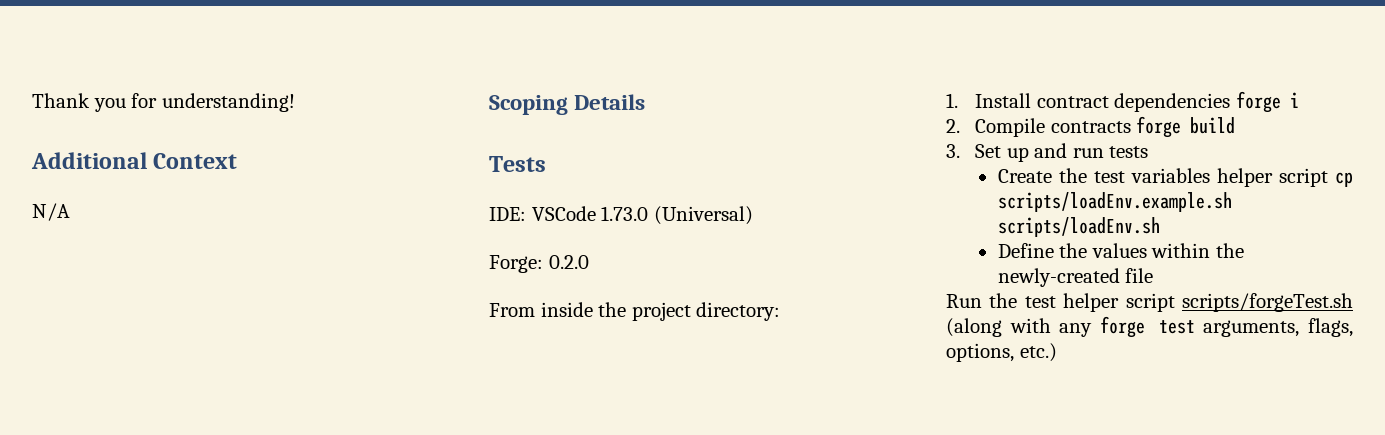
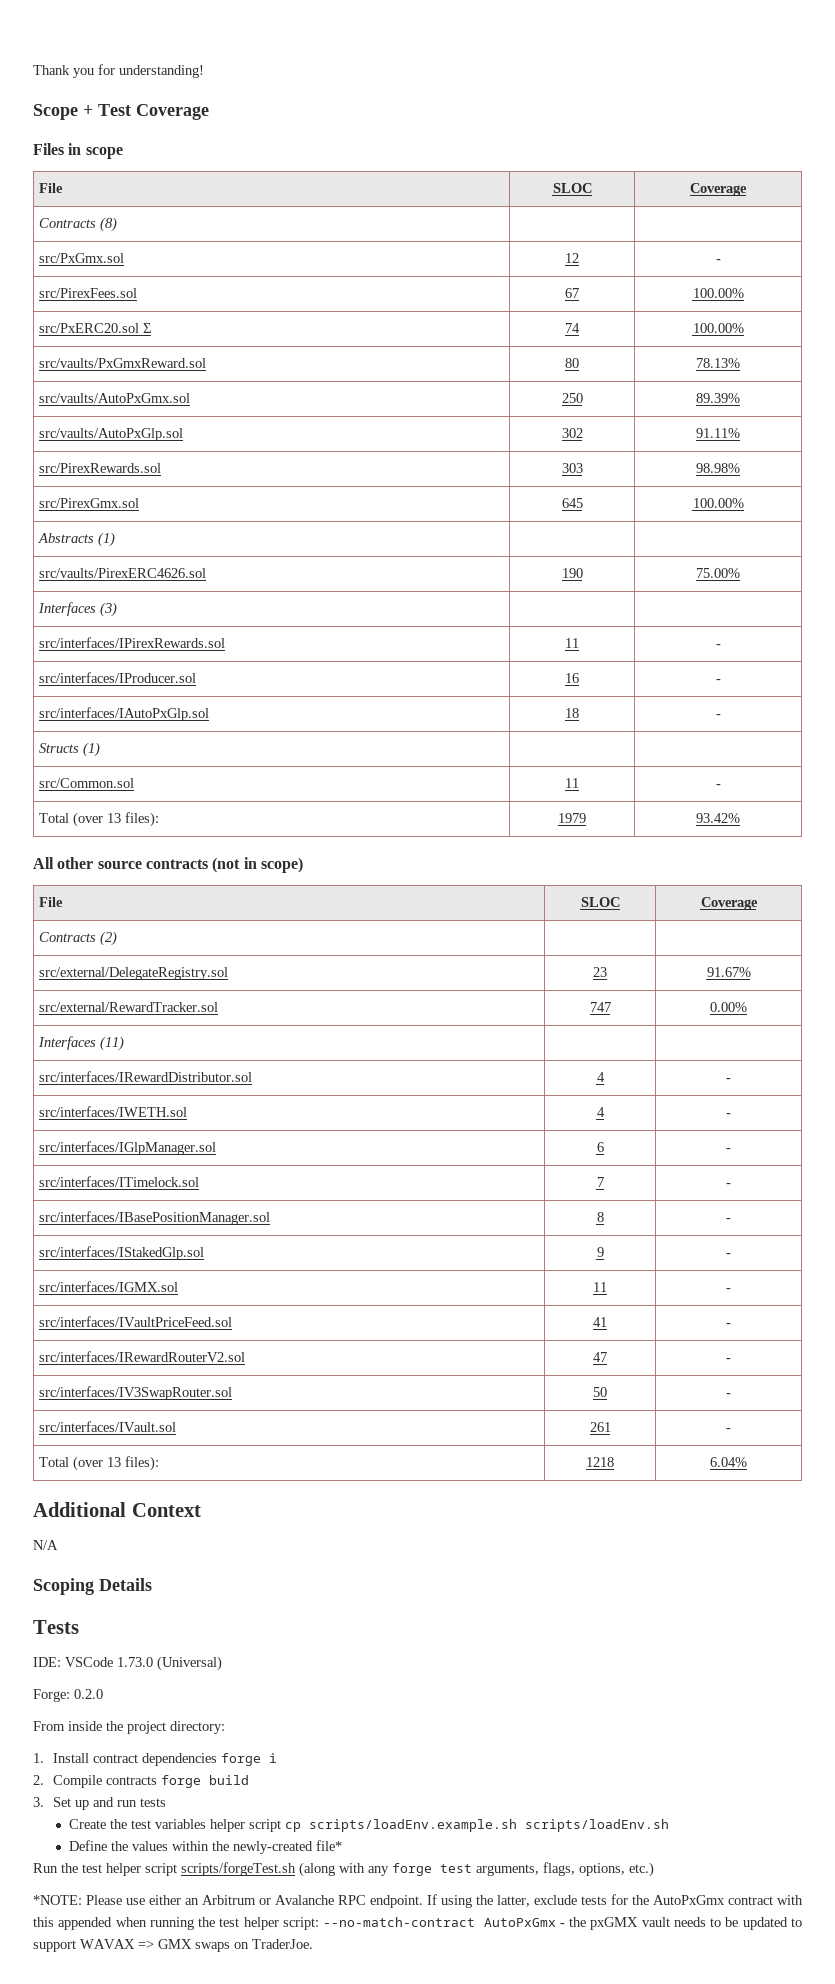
(295, 102) none -> [33,104,209,120] [33,143,123,159] [39,183,64,193] [552,183,592,193] [690,183,747,196] [39,217,118,232] [39,253,125,263] [565,253,579,263] [715,259,721,263] [39,288,138,298] [565,288,579,298] [692,288,744,298] [39,323,152,333] [565,323,580,333] [692,323,744,333] [39,358,207,368] [565,358,579,368] [696,358,740,368] [39,393,191,403] [561,393,583,403] [696,393,740,403] [39,428,184,441] [561,428,583,438] [696,428,740,438] [39,463,162,473] [561,463,583,473] [696,463,740,473] [39,498,140,508] [561,498,583,508] [692,498,744,508] [38,532,116,547] [39,568,207,578] [561,568,583,578] [696,568,740,578] [38,602,118,617] [39,637,226,648] [565,638,579,648] [715,644,721,648] [39,672,197,683] [565,673,579,683] [715,679,721,683] [39,707,210,721] [565,708,579,718] [715,714,721,718] [39,742,101,757] [39,778,135,788] [565,778,579,788] [715,784,721,788] [39,812,160,827] [558,813,586,823] [696,813,740,823] [33,857,303,873] [39,897,64,907] [580,897,620,907] [700,897,758,910] [39,931,118,946] [39,967,229,980] [593,967,607,977] [706,967,751,977] [39,1002,219,1012] [589,1002,611,1012] [710,1002,747,1012] [38,1036,125,1051] [39,1071,253,1082] [596,1072,605,1082] [726,1078,731,1082] [39,1106,188,1117] [596,1107,605,1117] [726,1113,731,1117] [39,1141,217,1155] [596,1142,604,1152] [726,1148,731,1152] [39,1176,200,1187] [596,1177,604,1187] [726,1183,731,1187] [39,1211,271,1225] [596,1212,604,1222] [726,1218,731,1222] [39,1246,205,1260] [596,1247,604,1257] [726,1253,731,1257] [39,1281,179,1292] [593,1282,607,1292] [726,1288,731,1292] [39,1316,233,1327] [593,1317,607,1327] [726,1323,731,1327] [39,1351,246,1362] [593,1352,607,1362] [726,1358,731,1362] [39,1386,233,1400] [593,1387,607,1397] [726,1393,731,1397] [39,1421,177,1432] [589,1422,611,1432] [726,1428,731,1432] [39,1456,160,1471] [586,1457,614,1467] [710,1457,747,1467] // Scope + Test Coverage // Files in scope // File | SLOC | Coverage // Contracts (8) | | // src/PxGmx.sol | 12 | - // src/PirexFees.sol | 67 | 100.00% // src/PxERC20.sol Σ | 74 | 100.00% // src/vaults/PxGmxReward.sol | 80 | 78.13% // src/vaults/AutoPxGmx.sol | 250 | 89.39% // src/vaults/AutoPxGlp.sol | 302 | 91.11% // src/PirexRewards.sol | 303 | 98.98% // src/PirexGmx.sol | 645 | 100.00% // Abstracts (1) | | // src/vaults/PirexERC4626.sol | 190 | 75.00% // Interfaces (3) | | // src/interfaces/IPirexRewards.sol | 11 | - // src/interfaces/IProducer.sol | 16 | - // src/interfaces/IAutoPxGlp.sol | 18 | - // Structs (1) | | // src/Common.sol | 11 | - // Total (over 13 files): | 1979 | 93.42% // All other source contracts (not in scope) // File | SLOC | Coverage // Contracts (2) | | // src/external/DelegateRegistry.sol | 23 | 91.67% // src/external/RewardTracker.sol | 747 | 0.00% // Interfaces (11) | | // src/interfaces/IRewardDistributor.sol | 4 | - // src/interfaces/IWETH.sol | 4 | - // src/interfaces/IGlpManager.sol | 6 | - // src/interfaces/ITimelock.sol | 7 | - // src/interfaces/IBasePositionManager.sol | 8 | - // src/interfaces/IStakedGlp.sol | 9 | - // src/interfaces/IGMX.sol | 11 | - // src/interfaces/IVaultPriceFeed.sol | 41 | - // src/interfaces/IRewardRouterV2.sol | 47 | - // src/interfaces/IV3SwapRouter.sol | 50 | - // src/interfaces/IVault.sol | 261 | - // Total (over 13 files): | 1218 | 6.04%
[1125,268,1154,283] file -> [316,1840,343,1851] file*
(1057, 352) none -> [33,1894,803,1908] [33,1917,803,1930] [33,1939,313,1952] // *NOTE: Please use either an Arbitrum or Avalanche RPC endpoint. If using the latter, exclude tests for the AutoPxGmx contract with this appended when running the test helper script: --no-match-contract AutoPxGmx - the pxGMX vault needs to be updated to support WAVAX => GMX swaps on TraderJoe.

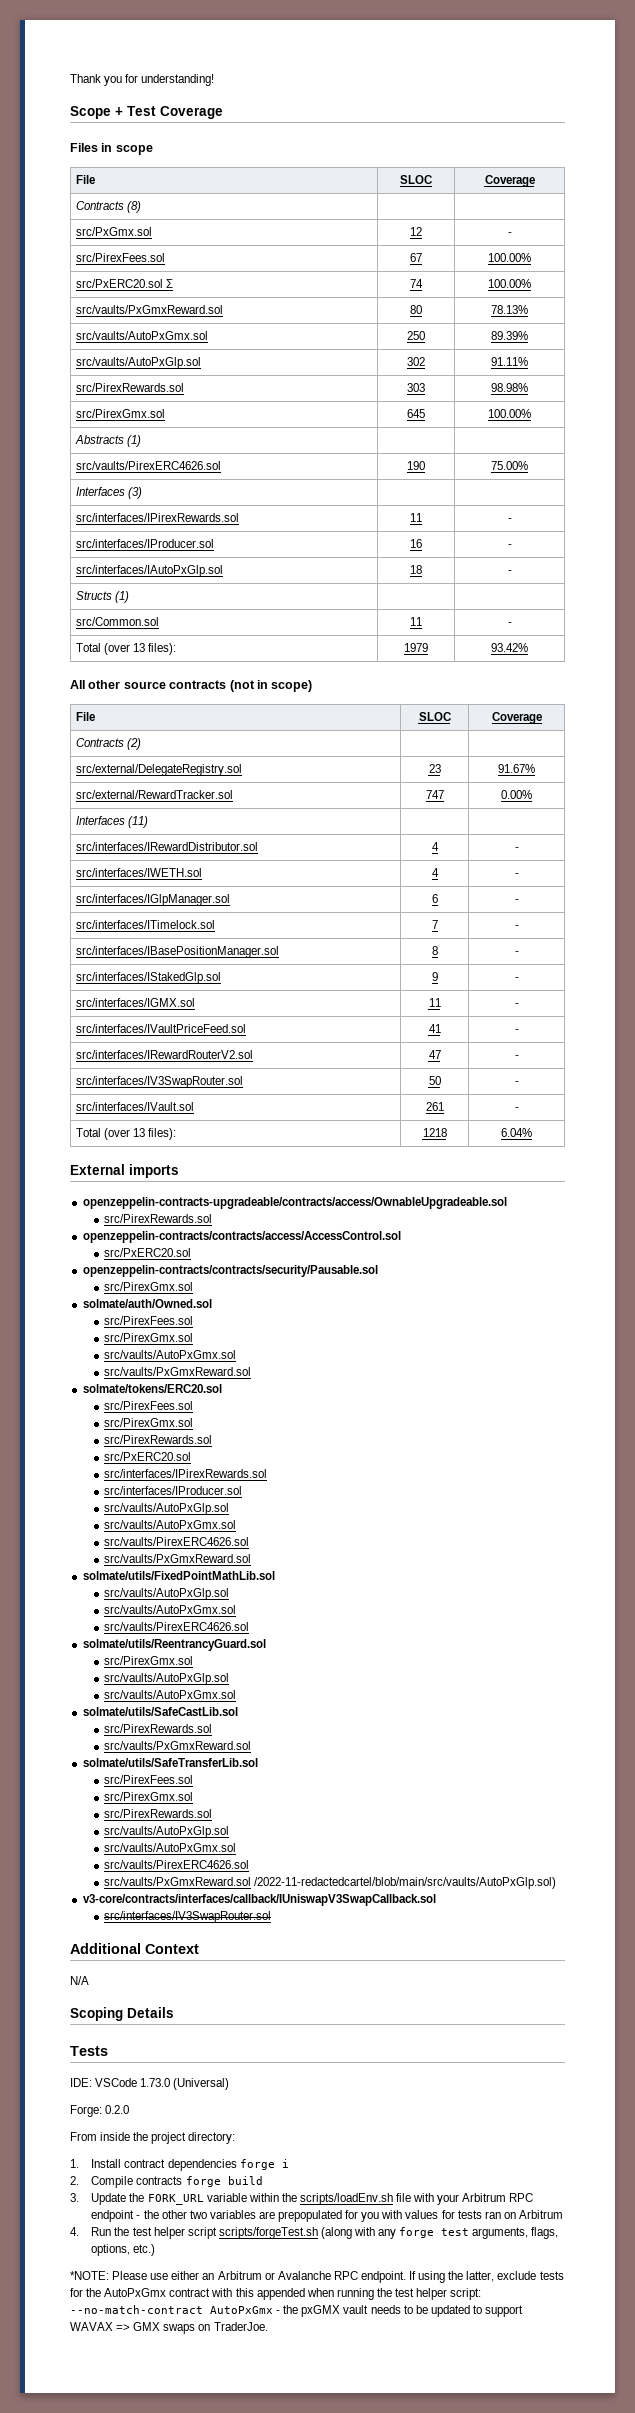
(747, 1462) none -> [70,1164,179,1178] [82,1197,507,1209] [103,1214,212,1223] [82,1231,401,1243] [103,1248,191,1257] [82,1265,378,1277] [103,1282,193,1291] [82,1299,212,1308] [103,1316,193,1325] [103,1333,193,1342] [103,1350,236,1359] [103,1367,251,1376] [82,1384,222,1393] [103,1401,193,1410] [103,1418,193,1427] [103,1435,212,1444] [103,1452,191,1461] [103,1469,267,1478] [103,1486,242,1495] [103,1503,229,1515] [103,1520,236,1529] [103,1537,249,1546] [103,1554,251,1563] [82,1571,275,1580] [103,1588,229,1600] [103,1605,236,1614] [103,1622,249,1631] [82,1639,266,1651] [103,1656,193,1665] [103,1673,229,1685] [103,1690,236,1699] [82,1707,238,1716] [103,1724,212,1733] [103,1741,251,1750] [82,1758,258,1767] [103,1775,193,1784] [103,1792,193,1801] [103,1809,212,1818] [103,1826,229,1838] [103,1843,236,1852] [103,1860,249,1869] [103,1877,557,1889] [82,1894,436,1906] [103,1911,271,1923] // External imports // openzeppelin-contracts-upgradeable/contracts/access/OwnableUpgradeable.sol // src/PirexRewards.sol // openzeppelin-contracts/contracts/access/AccessControl.sol // src/PxERC20.sol // openzeppelin-contracts/contracts/security/Pausable.sol // src/PirexGmx.sol // solmate/auth/Owned.sol // src/PirexFees.sol // src/PirexGmx.sol // src/vaults/AutoPxGmx.sol // src/vaults/PxGmxReward.sol // solmate/tokens/ERC20.sol // src/PirexFees.sol // src/PirexGmx.sol // src/PirexRewards.sol // src/PxERC20.sol // src/interfaces/IPirexRewards.sol // src/interfaces/IProducer.sol // src/vaults/AutoPxGlp.sol // src/vaults/AutoPxGmx.sol // src/vaults/PirexERC4626.sol // src/vaults/PxGmxReward.sol // solmate/utils/FixedPointMathLib.sol // src/vaults/AutoPxGlp.sol // src/vaults/AutoPxGmx.sol // src/vaults/PirexERC4626.sol // solmate/utils/ReentrancyGuard.sol // src/PirexGmx.sol // src/vaults/AutoPxGlp.sol // src/vaults/AutoPxGmx.sol // solmate/utils/SafeCastLib.sol // src/PirexRewards.sol // src/vaults/PxGmxReward.sol // solmate/utils/SafeTransferLib.sol // src/PirexFees.sol // src/PirexGmx.sol // src/PirexRewards.sol // src/vaults/AutoPxGlp.sol // src/vaults/AutoPxGmx.sol // src/vaults/PirexERC4626.sol // src/vaults/PxGmxReward.sol /2022-11-redactedcartel/blob/main/src/vaults/AutoPxGlp.sol) // v3-core/contracts/interfaces/callback/IUniswapV3SwapCallback.sol // src/interfaces/IV3SwapRouter.sol
[53,1797,167,1810] [69,1819,670,1832] [69,1840,343,1854] Set up and run tests // Create the test variables helper script cp scripts/loadEnv.example.sh scripts/loadEnv.sh // Define the values within the newly-created file* // -> [91,2193,534,2205] [91,2210,563,2222] [70,2227,79,2236] Update the FORK_URL variable within the scripts/loadEnv.sh file with your Arbitrum RPC endpoint - the other two variables are prepopulated for you with values for tests ran on Arbitrum // 4.

